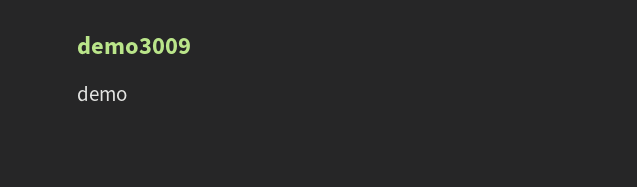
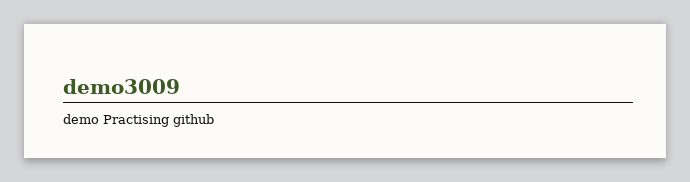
(127, 94) none -> [103,114,214,127] Practising github

